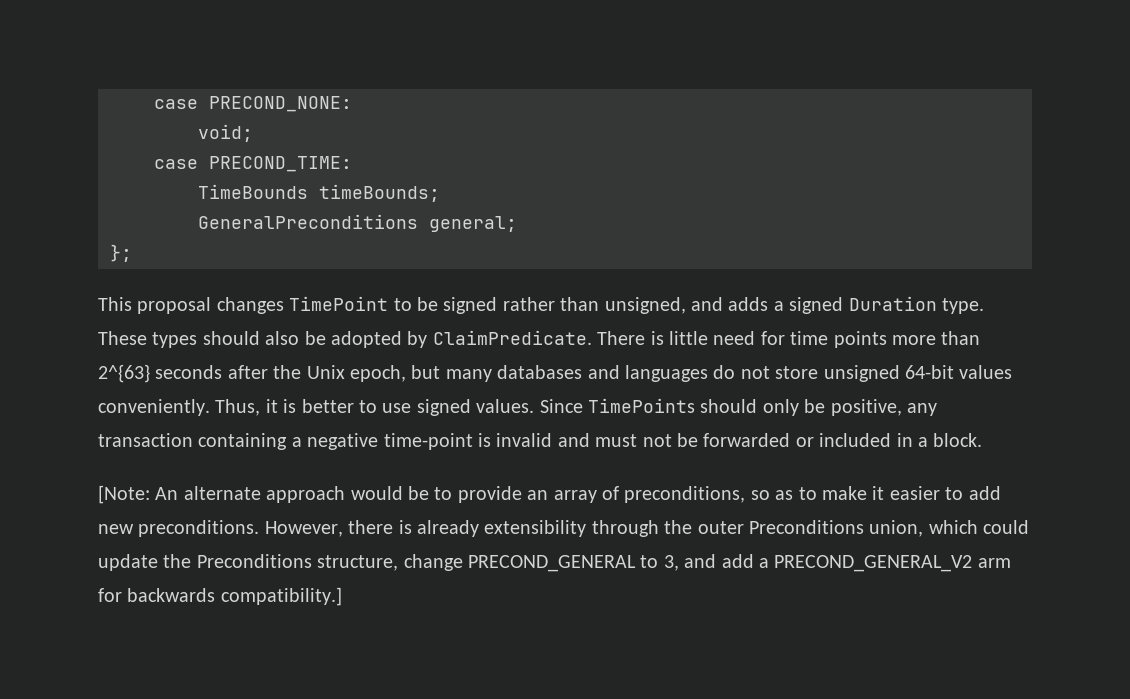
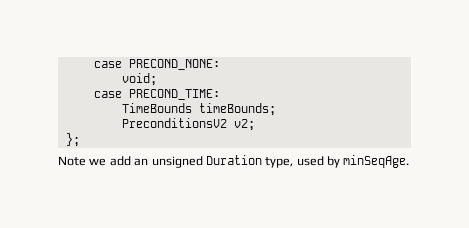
[198,214,517,232] GeneralPreconditions general; -> [121,118,255,131] PreconditionsV2 v2;
[98,296,984,314] [98,330,981,348] [98,364,1013,383] [98,398,937,416] [98,433,983,450] [98,485,1001,504] [98,520,1030,537] [98,554,1011,572] [98,587,342,606] This proposal changes TimePoint to be signed rather than unsigned, and adds a signed Duration type. These types should also be adopted by ClaimPredicate. There is little need for time points more than 2^{63} seconds after the Unix epoch, but many databases and languages do not store unsigned 64-bit values conveniently. Thus, it is better to use signed values. Since TimePoints should only be positive, any transaction containing a negative time-point is invalid and must not be forwarded or included in a block. // [Note: An alternate approach would be to provide an array of preconditions, so as to make it easier to add new preconditions. However, there is already extensibility through the outer Preconditions union, which could update the Preconditions structure, change PRECOND_GENERAL to 3, and add a PRECOND_GENERAL_V2 arm for backwards compatibility.] -> [58,155,410,168] Note we add an unsigned Duration type, used by minSeqAge.

